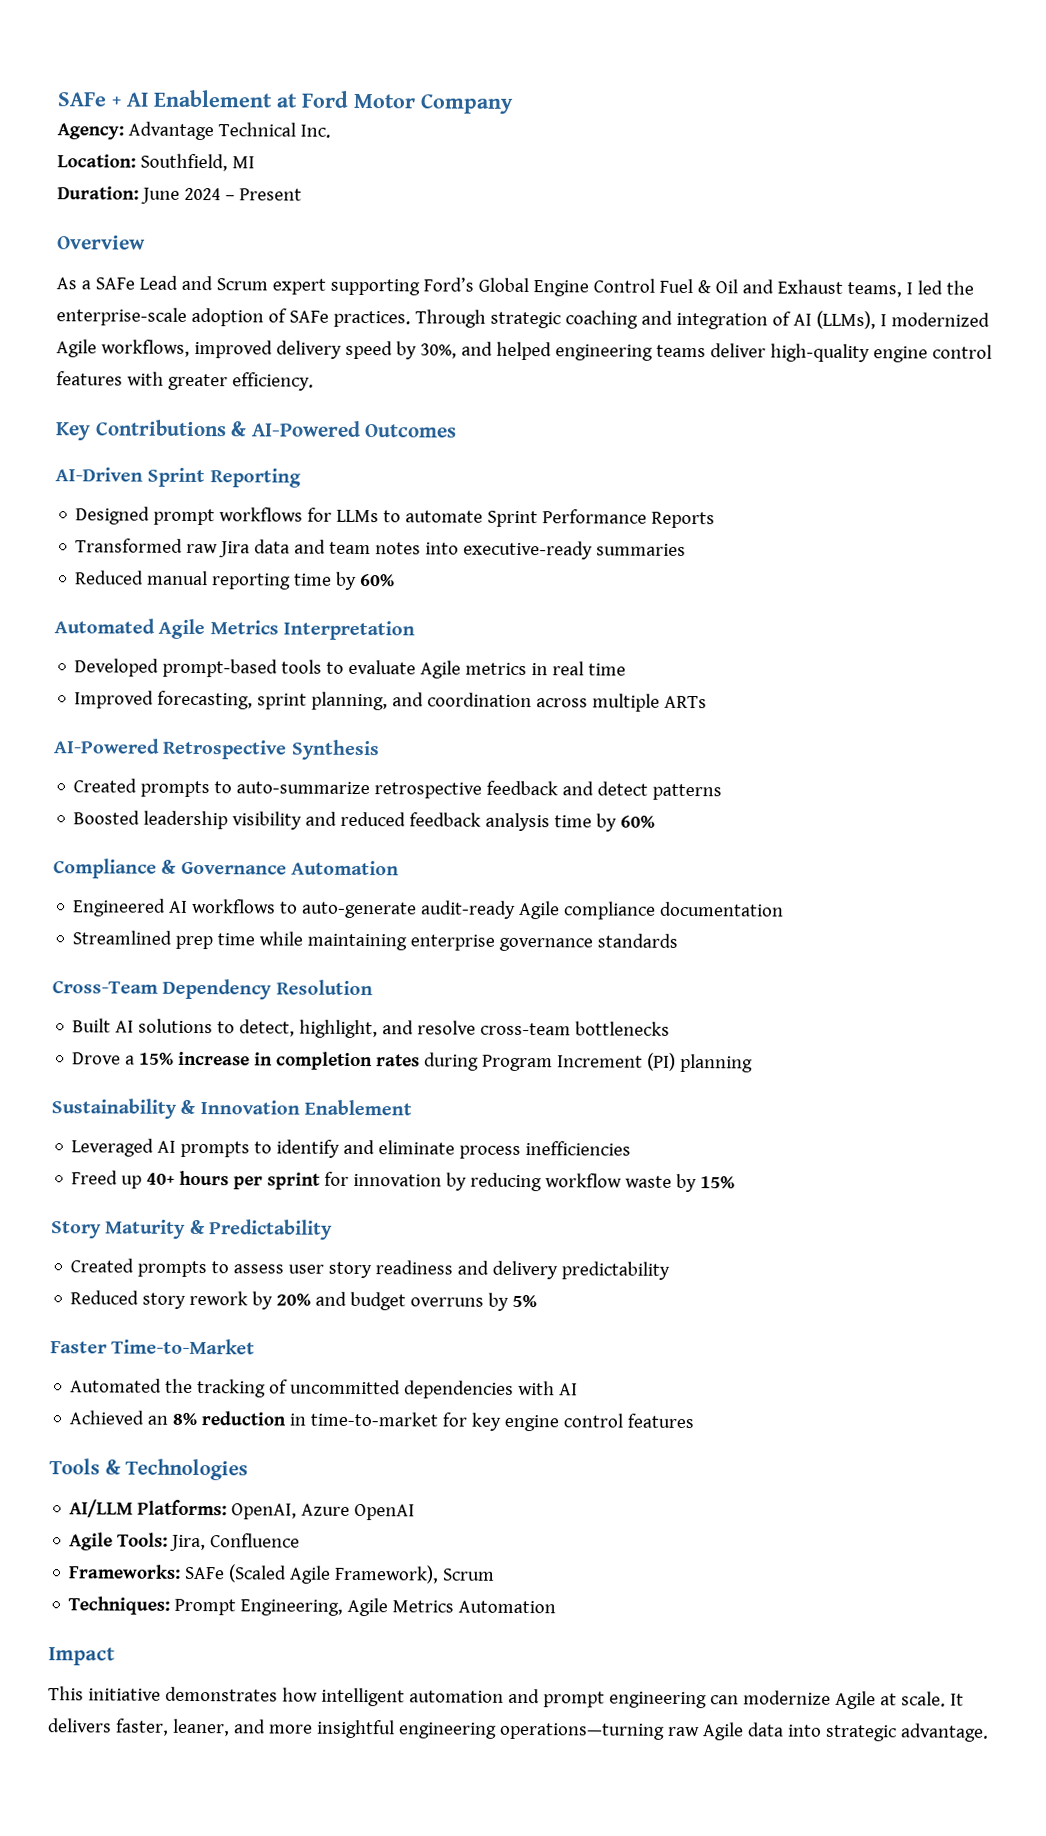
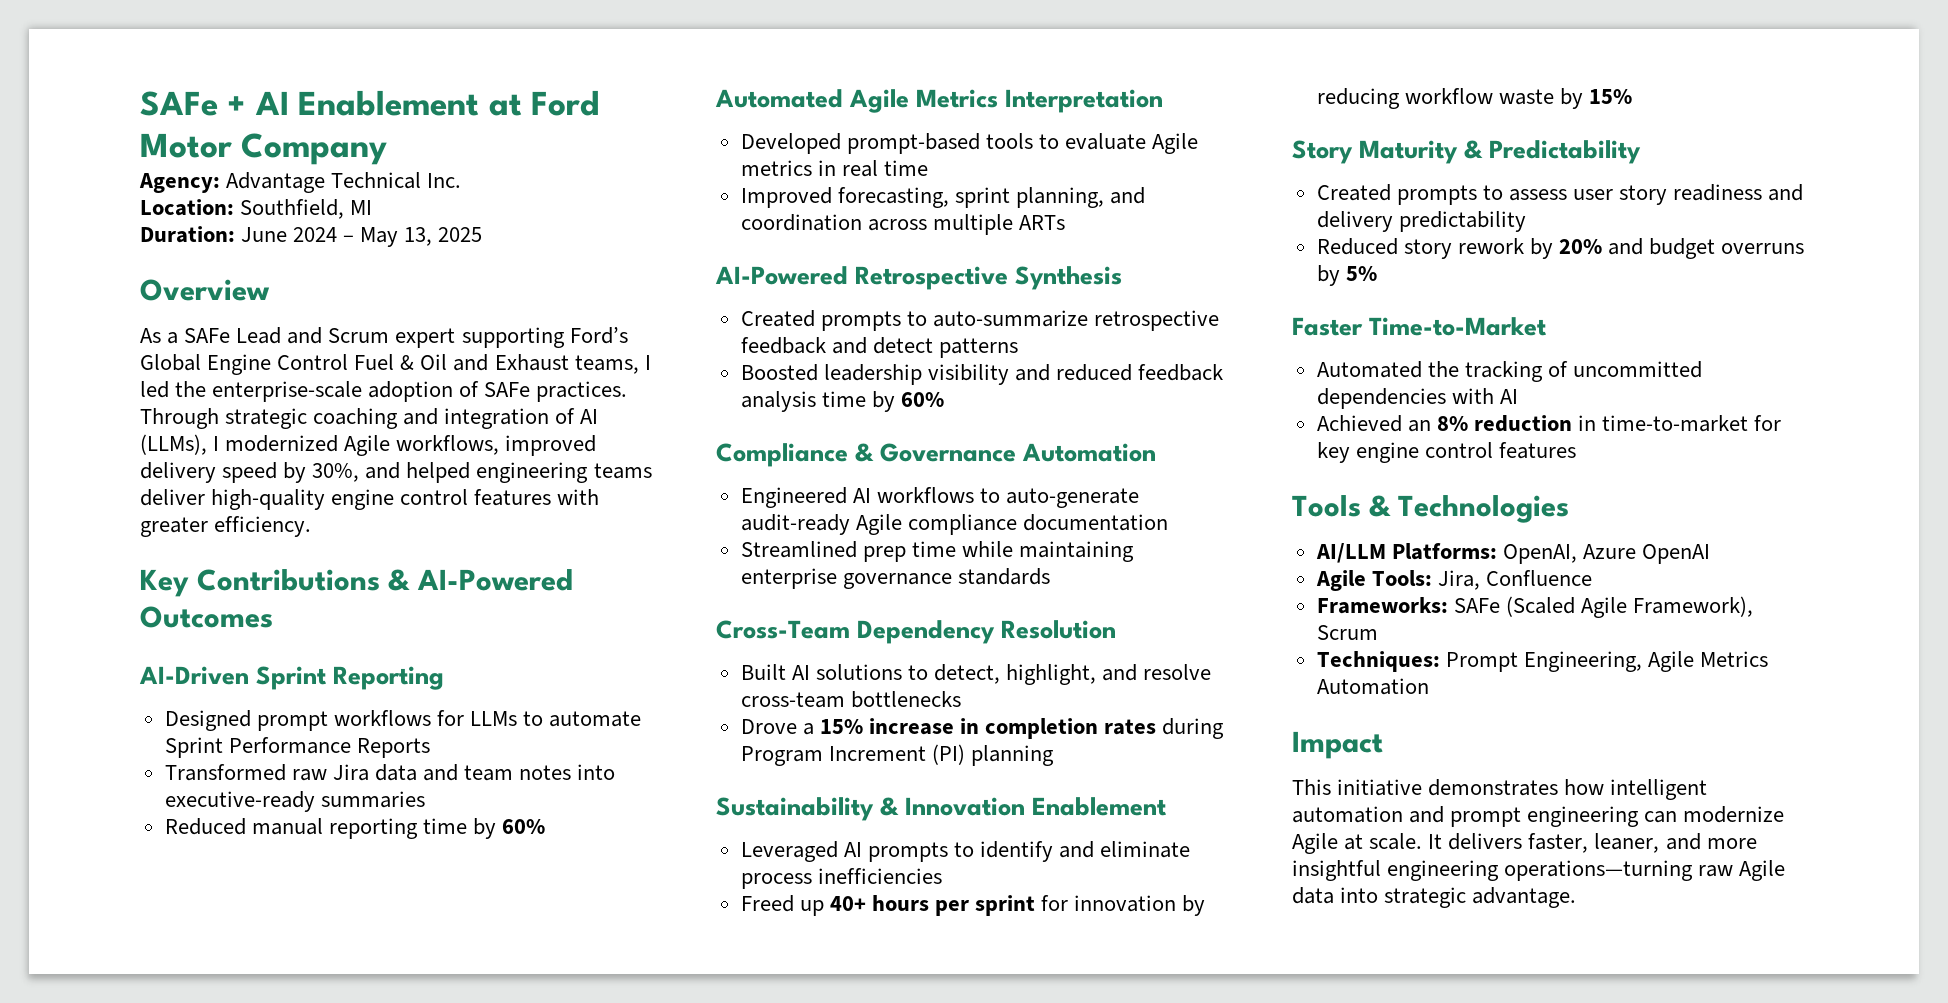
[238,188,302,201] Present -> [360,227,483,247] May 13, 2025

